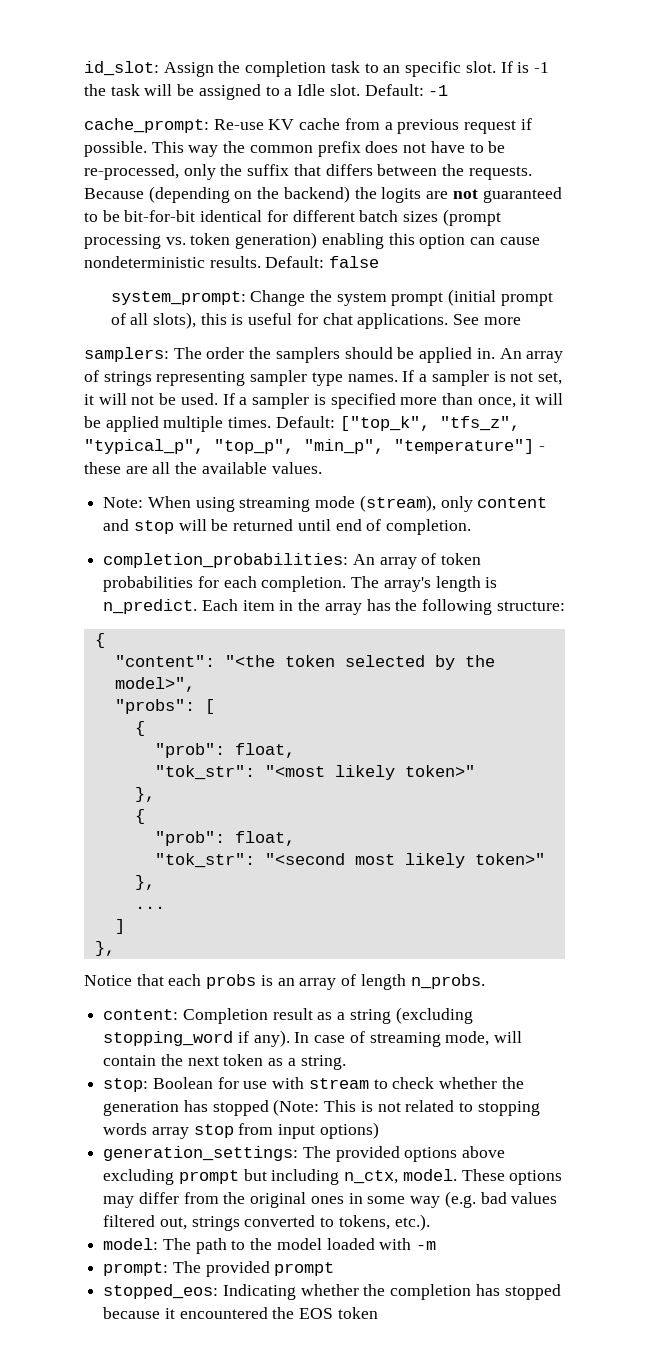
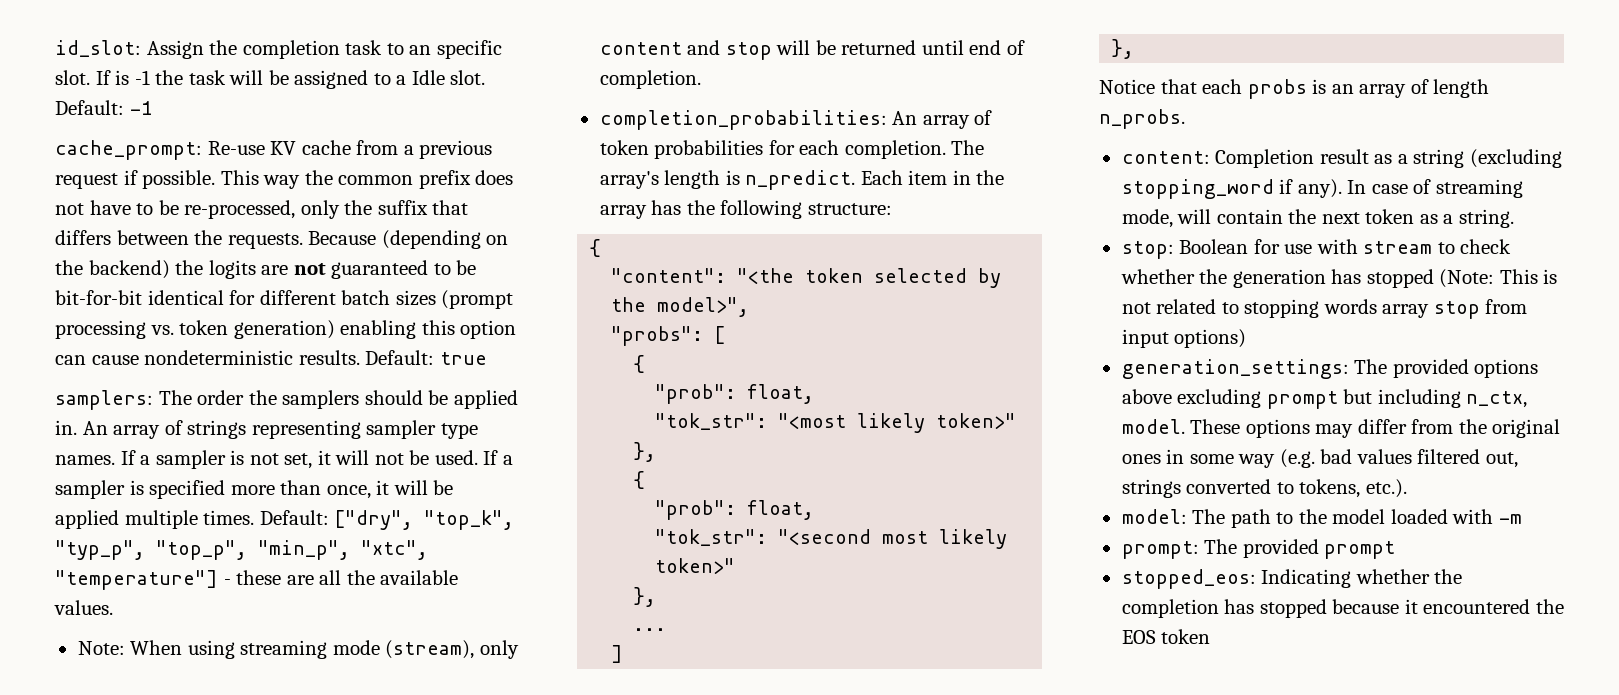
[329,256,380,268] [110,289,553,306] [110,312,521,329] false // system_prompt: Change the system prompt (initial prompt of all slots), this is useful for chat applications. See more -> [439,352,487,365] true
[339,416,520,431] [84,439,204,454] ["top_k", "tfs_z", "typical_p", -> [334,510,515,530] [55,540,145,560] ["dry", "top_k", "typ_p",
(384, 446) none -> [361,540,428,560] "xtc",

